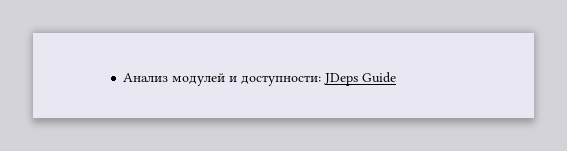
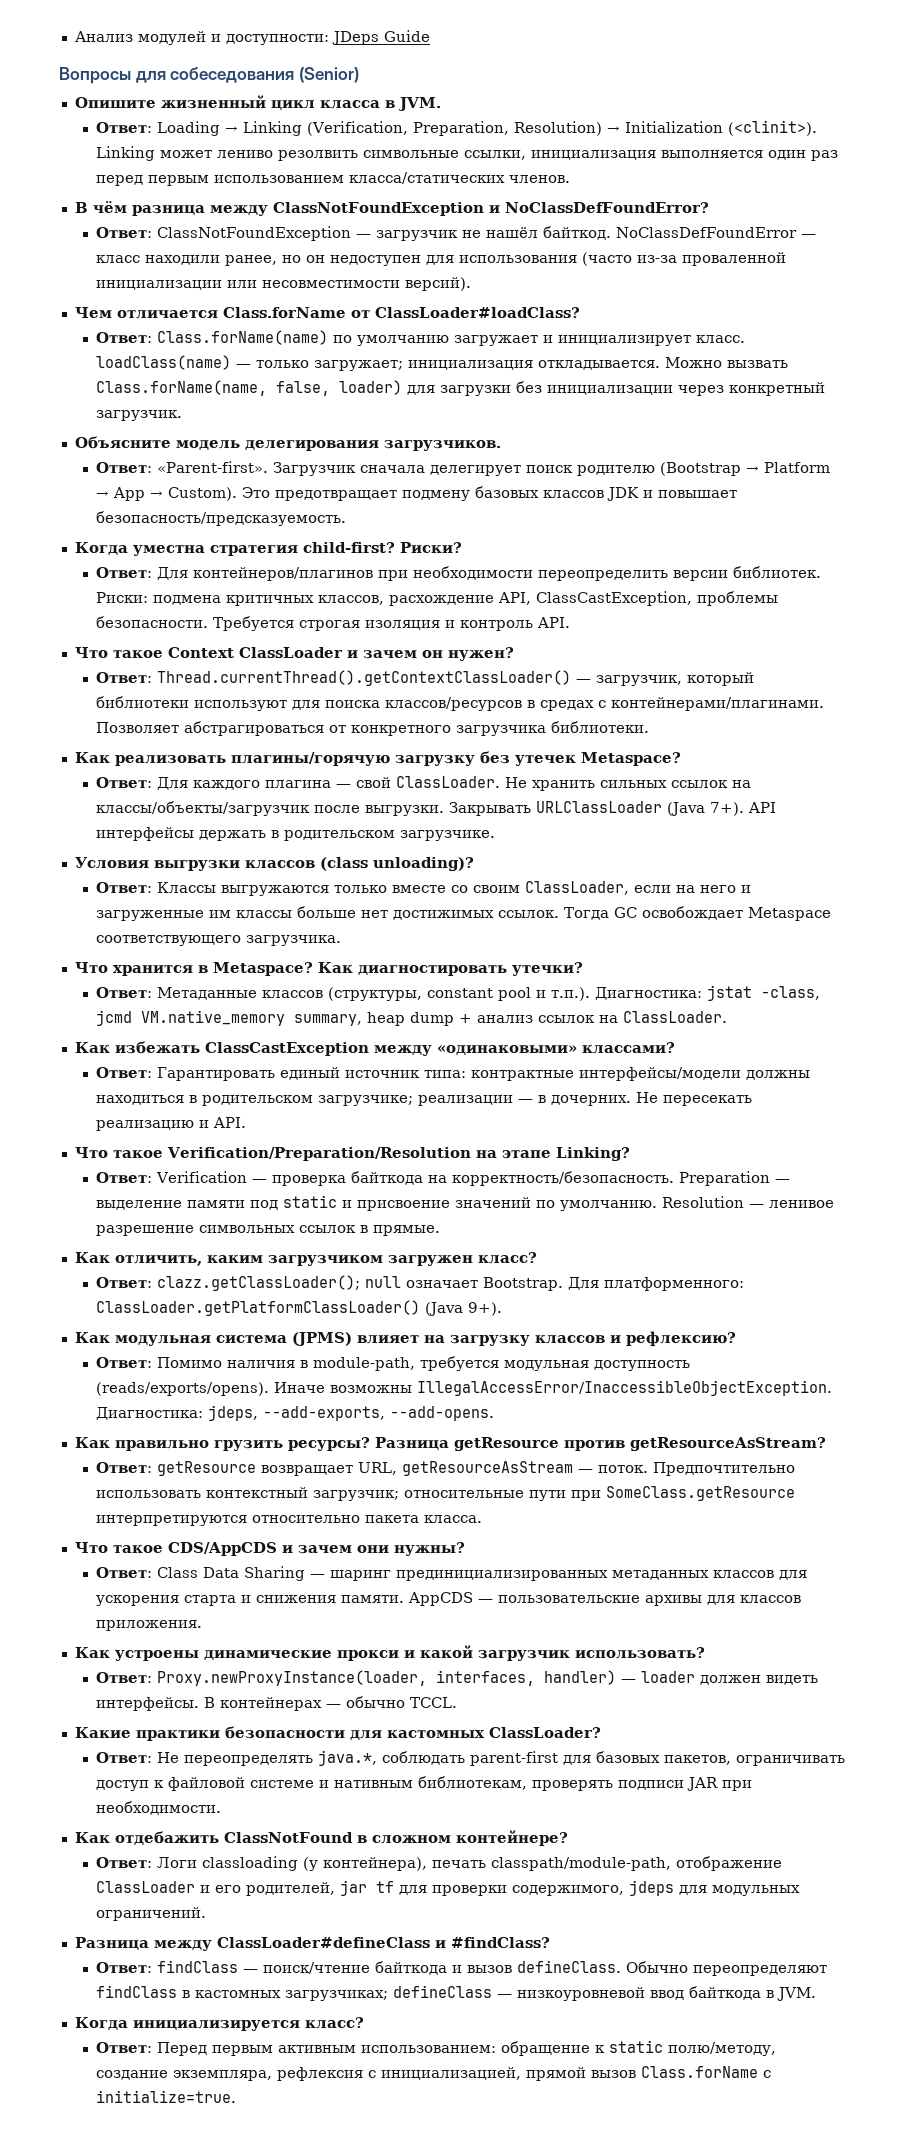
(397, 77) none -> [59,67,359,84] [74,95,441,111] [96,120,818,136] [96,146,839,161] [96,172,571,186] [74,201,709,216] [96,226,817,241] [96,252,787,266] [96,277,472,291] [74,307,580,319] [96,330,746,346] [96,355,789,371] [96,380,826,396] [96,410,183,421] [74,436,501,451] [96,461,831,476] [96,486,738,501] [96,511,347,526] [74,542,462,556] [96,566,822,581] [96,591,779,606] [96,616,571,631] [74,647,514,661] [96,670,755,686] [96,696,825,711] [96,721,650,736] [74,751,681,766] [96,776,752,791] [96,801,777,816] [96,827,496,841] [74,857,474,871] [96,881,752,896] [96,906,832,921] [96,935,342,946] [74,962,583,976] [96,985,821,1001] [96,1010,728,1026] [74,1041,675,1056] [96,1067,811,1081] [96,1092,753,1106] [96,1117,247,1131] [74,1147,630,1161] [96,1171,791,1186] [96,1195,835,1211] [96,1225,441,1236] [74,1252,537,1266] [96,1275,745,1291] [96,1300,503,1316] [74,1331,736,1347] [96,1356,691,1371] [96,1380,833,1396] [96,1405,495,1421] [74,1437,826,1451] [96,1461,796,1476] [96,1486,796,1501] [96,1515,483,1526] [74,1542,465,1556] [96,1566,808,1581] [96,1592,802,1606] [96,1620,203,1631] [74,1645,705,1661] [96,1670,819,1686] [96,1696,458,1711] [74,1726,601,1741] [96,1750,846,1766] [96,1776,753,1791] [96,1801,222,1815] [74,1830,568,1846] [96,1856,783,1871] [96,1880,801,1896] [96,1907,207,1921] [74,1937,550,1951] [96,1960,828,1976] [96,1985,817,2001] [74,2017,364,2031] [96,2040,777,2056] [96,2066,772,2081] [96,2090,237,2103] // Вопросы для собеседования (Senior) // Опишите жизненный цикл класса в JVM. // Ответ: Loading → Linking (Verification, Preparation, Resolution) → Initialization (<clinit>). Linking может лениво резолвить символьные ссылки, инициализация выполняется один раз перед первым использованием класса/статических членов. // В чём разница между ClassNotFoundException и NoClassDefFoundError? // Ответ: ClassNotFoundException — загрузчик не нашёл байткод. NoClassDefFoundError — класс находили ранее, но он недоступен для использования (часто из‑за проваленной инициализации или несовместимости версий). // Чем отличается Class.forName от ClassLoader#loadClass? // Ответ: Class.forName(name) по умолчанию загружает и инициализирует класс. loadClass(name) — только загружает; инициализация откладывается. Можно вызвать Class.forName(name, false, loader) для загрузки без инициализации через конкретный загрузчик. // Объясните модель делегирования загрузчиков. // Ответ: «Parent‑first». Загрузчик сначала делегирует поиск родителю (Bootstrap → Platform → App → Custom). Это предотвращает подмену базовых классов JDK и повышает безопасность/предсказуемость. // Когда уместна стратегия child‑first? Риски? // Ответ: Для контейнеров/плагинов при необходимости переопределить версии библиотек. Риски: подмена критичных классов, расхождение API, ClassCastException, проблемы безопасности. Требуется строгая изоляция и контроль API. // Что такое Context ClassLoader и зачем он нужен? // Ответ: Thread.currentThread().getContextClassLoader() — загрузчик, который библиотеки используют для поиска классов/ресурсов в средах с контейнерами/плагинами. Позволяет абстрагироваться от конкретного загрузчика библиотеки. // Как реализовать плагины/горячую загрузку без утечек Metaspace? // Ответ: Для каждого плагина — свой ClassLoader. Не хранить сильных ссылок на классы/объекты/загрузчик после выгрузки. Закрывать URLClassLoader (Java 7+). API интерфейсы держать в родительском загрузчике. // Условия выгрузки классов (class unloading)? // Ответ: Классы выгружаются только вместе со своим ClassLoader, если на него и загруженные им классы больше нет достижимых ссылок. Тогда GC освобождает Metaspace соответствующего загрузчика. // Что хранится в Metaspace? Как диагностировать утечки? // Ответ: Метаданные классов (структуры, constant pool и т.п.). Диагностика: jstat -class, jcmd VM.native_memory summary, heap dump + анализ ссылок на ClassLoader. // Как избежать ClassCastException между «одинаковыми» классами? // Ответ: Гарантировать единый источник типа: контрактные интерфейсы/модели должны находиться в родительском загрузчике; реализации — в дочерних. Не пересекать реализацию и API. // Что такое Verification/Preparation/Resolution на этапе Linking? // Ответ: Verification — проверка байткода на корректность/безопасность. Preparation — выделение памяти под static и присвоение значений по умолчанию. Resolution — ленивое разрешение символьных ссылок в прямые. // Как отличить, каким загрузчиком загружен класс? // Ответ: clazz.getClassLoader(); null означает Bootstrap. Для платформенного: ClassLoader.getPlatformClassLoader() (Java 9+). // Как модульная система (JPMS) влияет на загрузку классов и рефлексию? // Ответ: Помимо наличия в module‑path, требуется модульная доступность (reads/exports/opens). Иначе возможны IllegalAccessError/InaccessibleObjectException. Диагностика: jdeps, --add-exports, --add-opens. // Как правильно грузить ресурсы? Разница getResource против getResourceAsStream? // Ответ: getResource возвращает URL, getResourceAsStream — поток. Предпочтительно использовать контекстный загрузчик; относительные пути при SomeClass.getResource интерпретируются относительно пакета класса. // Что такое CDS/AppCDS и зачем они нужны? // Ответ: Class Data Sharing — шаринг прединициализированных метаданных классов для ускорения старта и снижения памяти. AppCDS — пользовательские архивы для классов приложения. // Как устроены динамические прокси и какой загрузчик использовать? // Ответ: Proxy.newProxyInstance(loader, interfaces, handler) — loader должен видеть интерфейсы. В контейнерах — обычно TCCL. // Какие практики безопасности для кастомных ClassLoader? // Ответ: Не переопределять java.*, соблюдать parent‑first для базовых пакетов, ограничивать доступ к файловой системе и нативным библиотекам, проверять подписи JAR при необходимости. // Как отдебажить ClassNotFound в сложном контейнере? // Ответ: Логи classloading (у контейнера), печать classpath/module‑path, отображение ClassLoader и его родителей, jar tf для проверки содержимого, jdeps для модульных ограничений. // Разница между ClassLoader#defineClass и #findClass? // Ответ: findClass — поиск/чтение байткода и вызов defineClass. Обычно переопределяют findClass в кастомных загрузчиках; defineClass — низкоуровневой ввод байткода в JVM. // Когда инициализируется класс? // Ответ: Перед первым активным использованием: обращение к static полю/методу, создание экземпляра, рефлексия с инициализацией, прямой вызов Class.forName с initialize=true.

